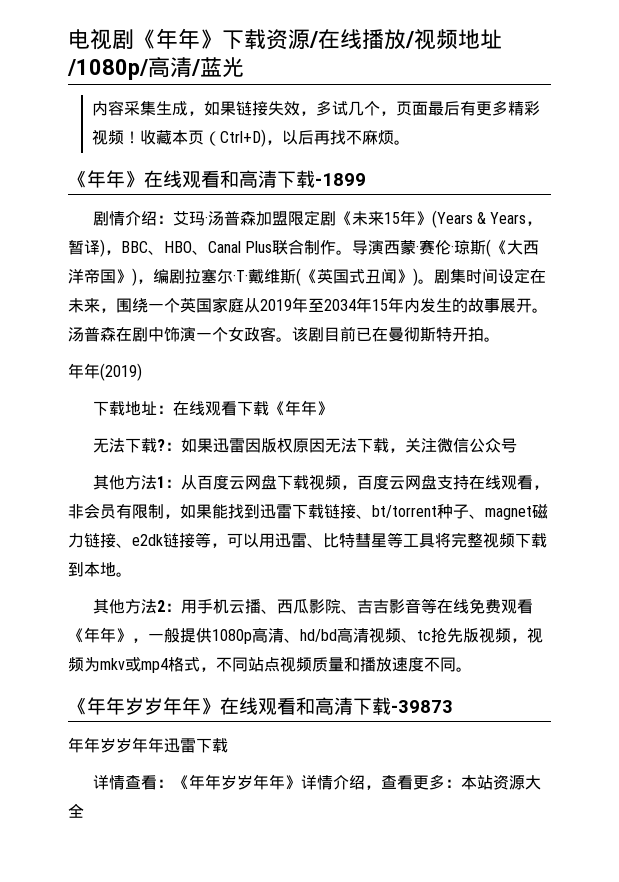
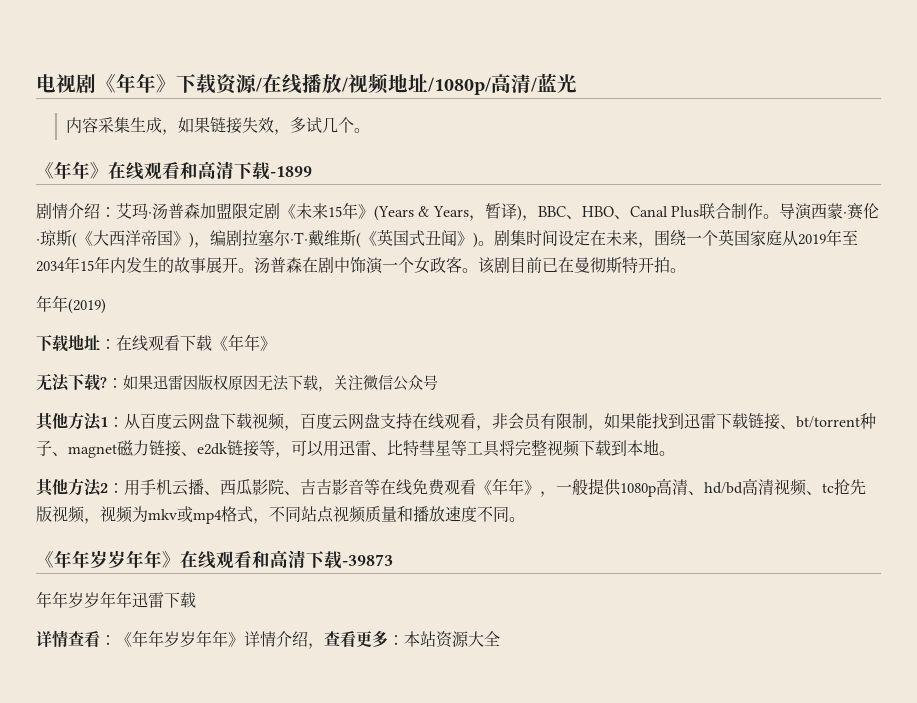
[380,100,541,116] [92,129,395,147] ，页面最后有更多精彩视频！收藏本页（Ctrl+D)，以后再找不麻烦 -> (355, 125) none

